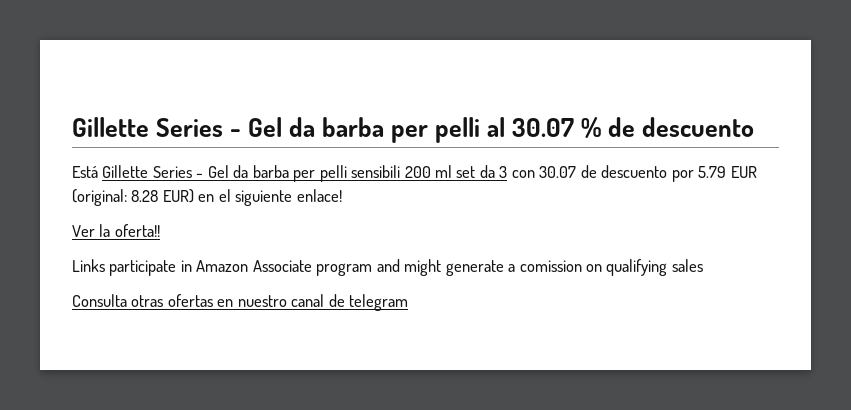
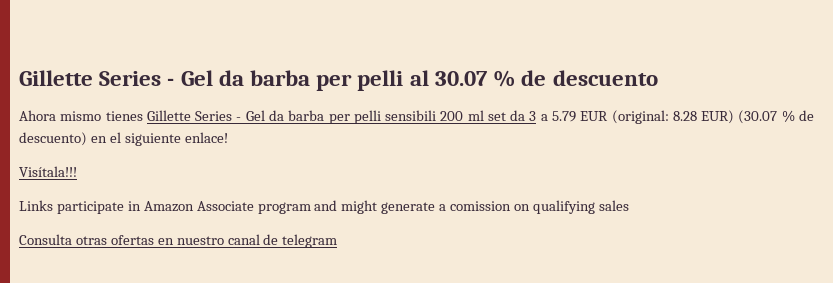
[72,166,98,178] Está -> [19,110,143,121] Ahora mismo tienes
[511,165,694,182] con 30.07 de descuento por -> [540,114,548,121] a
(194, 196) none -> [738,110,814,124] [19,132,87,146] (30.07 % de descuento)
[72,224,160,237] Ver la oferta!! -> [19,166,77,177] Visítala!!!

